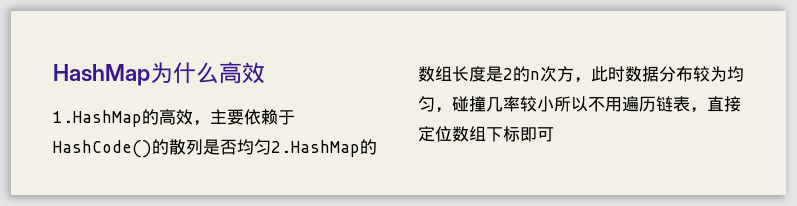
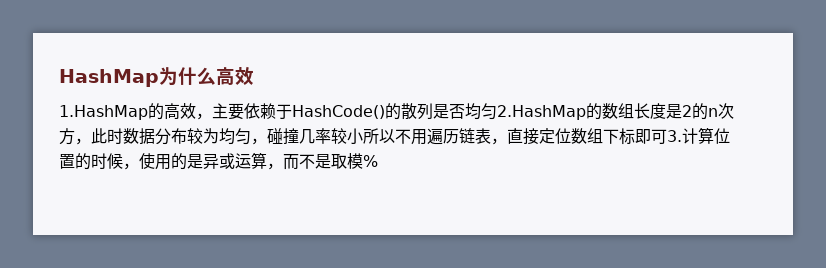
(554, 134) none -> [667,127,730,144] [59,152,378,170] 3.计算位置的时候，使用的是异或运算，而不是取模%

